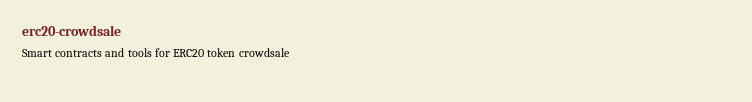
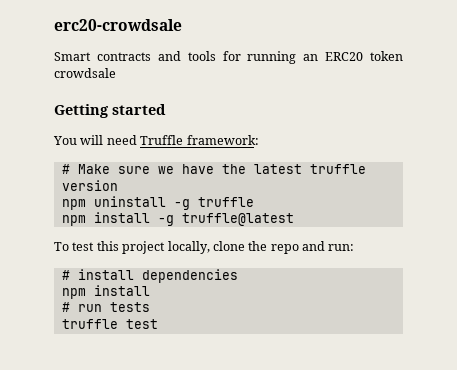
(170, 52) none -> [247,51,319,64] running an
(290, 52) none -> [54,104,166,118] [53,135,259,145] [61,164,366,174] [61,180,118,191] [61,196,254,210] [61,212,294,226] [54,241,355,254] [61,269,238,283] [61,285,150,299] [61,302,150,312] [61,319,158,329] // Getting started // You will need Truffle framework: // # Make sure we have the latest truffle version // npm uninstall -g truffle // npm install -g truffle@latest // To test this project locally, clone the repo and run: // # install dependencies // npm install // # run tests // truffle test

